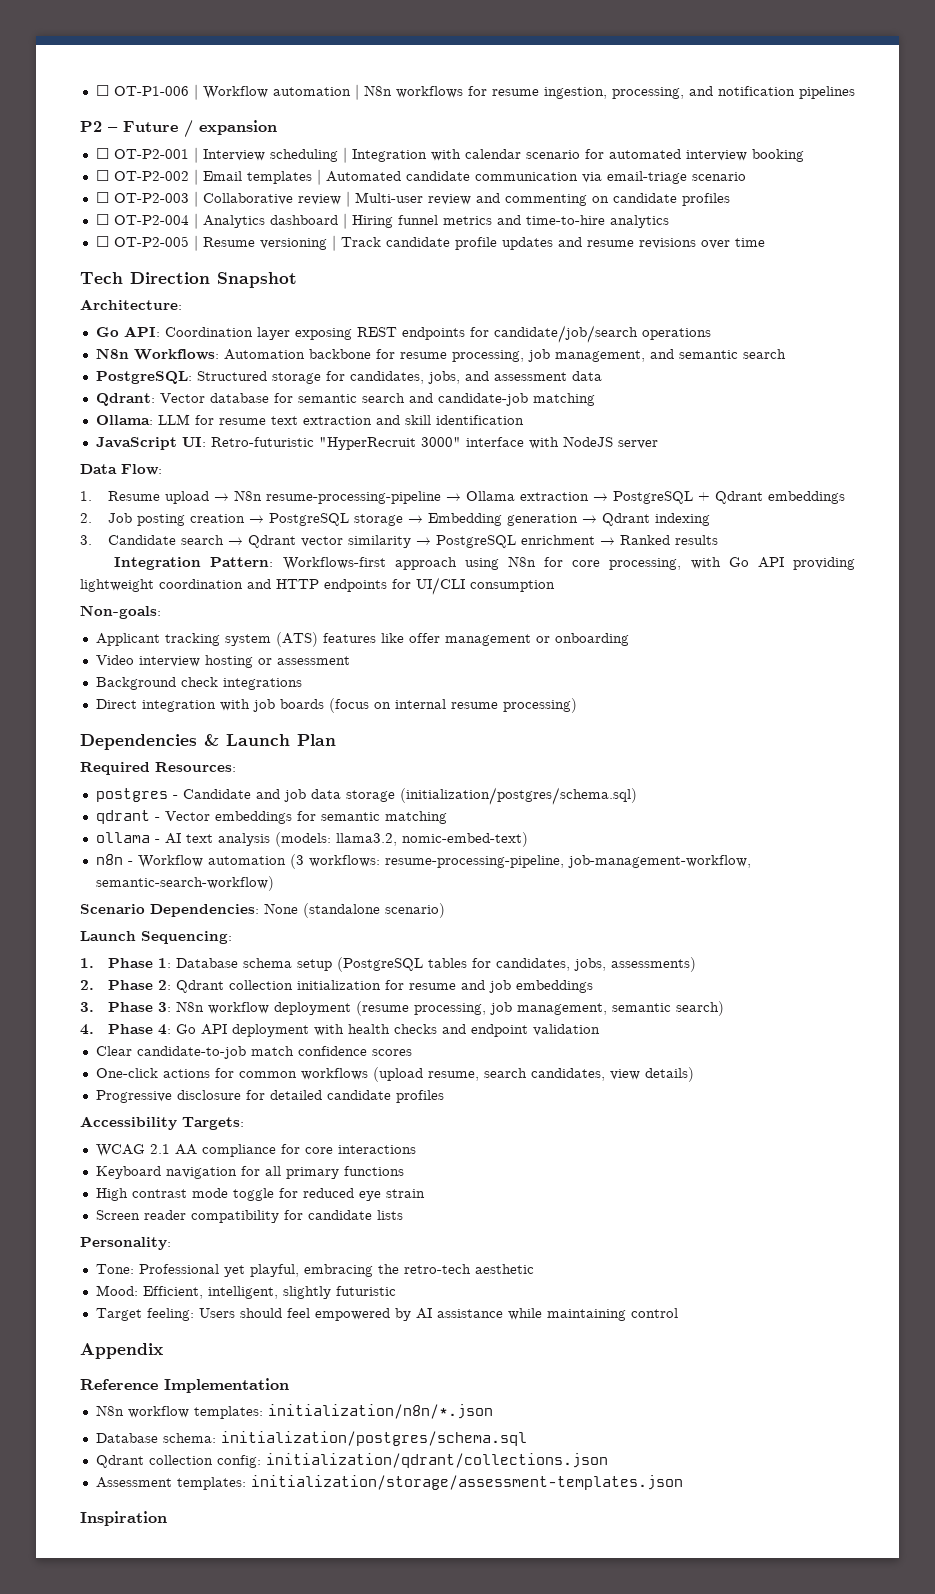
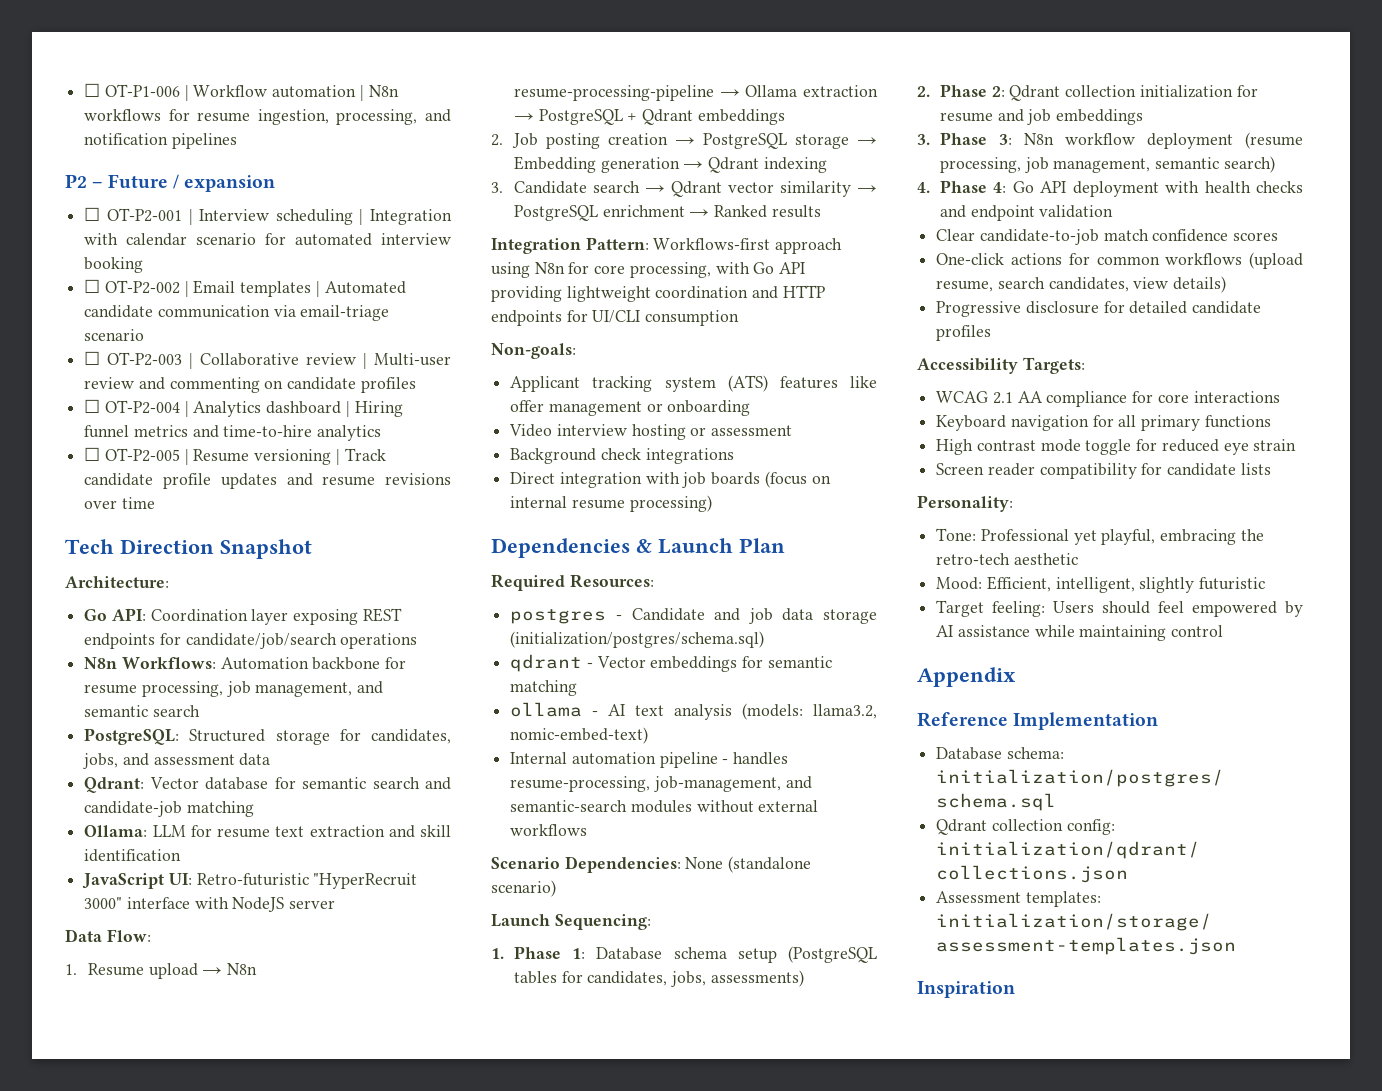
[95,854,751,869] [95,876,274,891] n8n - Workflow automation (3 workflows: resume-processing-pipeline, job-management-workflow, semantic-search-workflow) -> [510,752,789,768] [510,776,812,792] [510,800,819,813] [510,824,588,836] Internal automation pipeline - handles resume-processing, job-management, and semantic-search modules without external workflows
[95,1404,493,1419] // N8n workflow templates: initialization/n8n/*.json -> (1159, 721) none

